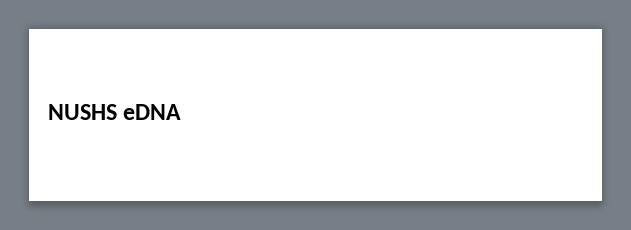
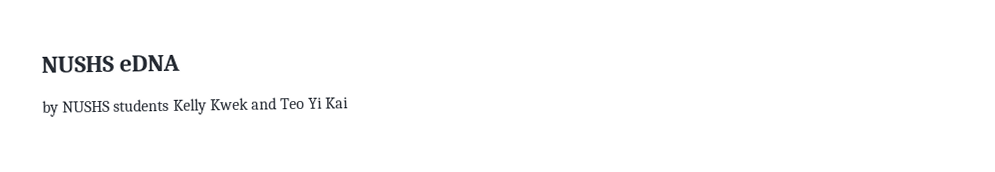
(182, 112) none -> [42,97,350,117] // by NUSHS students Kelly Kwek and Teo Yi Kai

